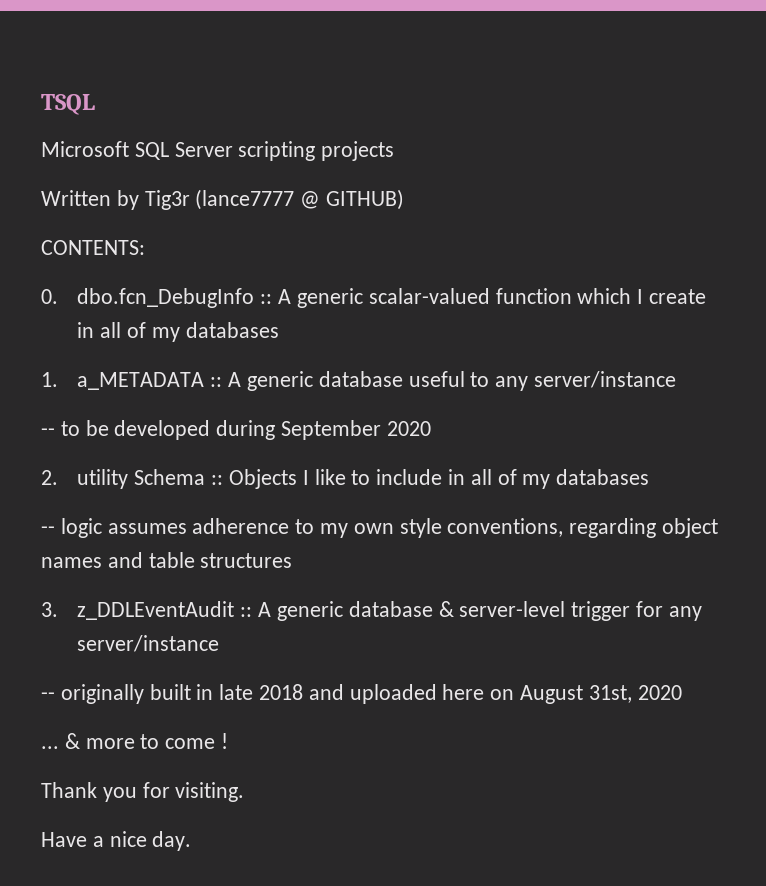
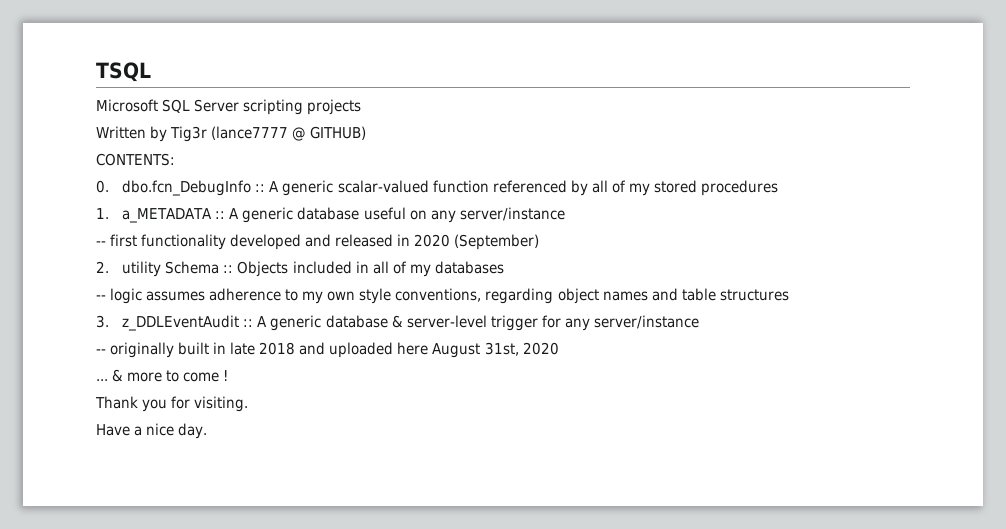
[577,288,706,304] [77,322,279,342] which I create in all of my databases -> [492,180,778,196] referenced by all of my stored procedures
[470,371,676,391] [41,420,431,440] to any server/instance // -- to be developed during September 2020 -> [409,207,565,223] [96,234,540,250] on any server/instance // -- first functionality developed and released in 2020 (September)
[302,469,443,485] I like to include -> [292,261,352,274] included
[490,689,515,700] on -> (429, 348) none

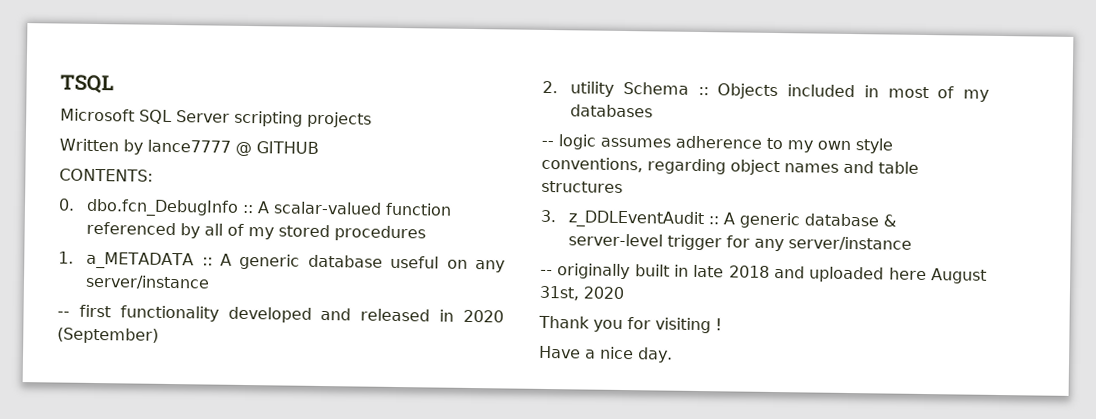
[170,126,367,142] Tig3r (lance7777 @ GITHUB) -> [147,139,319,157] lance7777 @ GITHUB
[282,180,334,196] generic -> (271, 207) none
[372,261,389,274] all -> [887,86,929,99] most
[96,369,229,382] // ... & more to come ! -> (624, 293) none
[194,396,249,412] visiting. -> [655,317,722,334] visiting !

